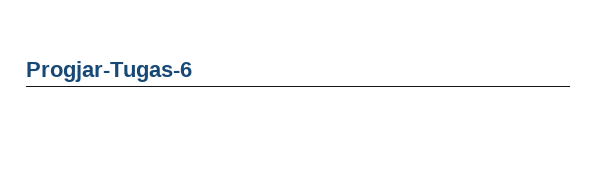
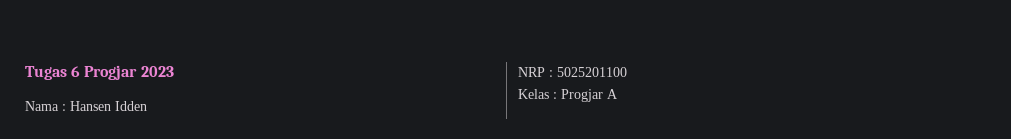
[26,61,192,82] Progjar-Tugas-6 -> [25,65,174,80] [25,101,147,111] [518,67,627,77] [518,89,618,102] Tugas 6 Progjar 2023 // Nama : Hansen Idden // NRP : 5025201100 // Kelas : Progjar A

